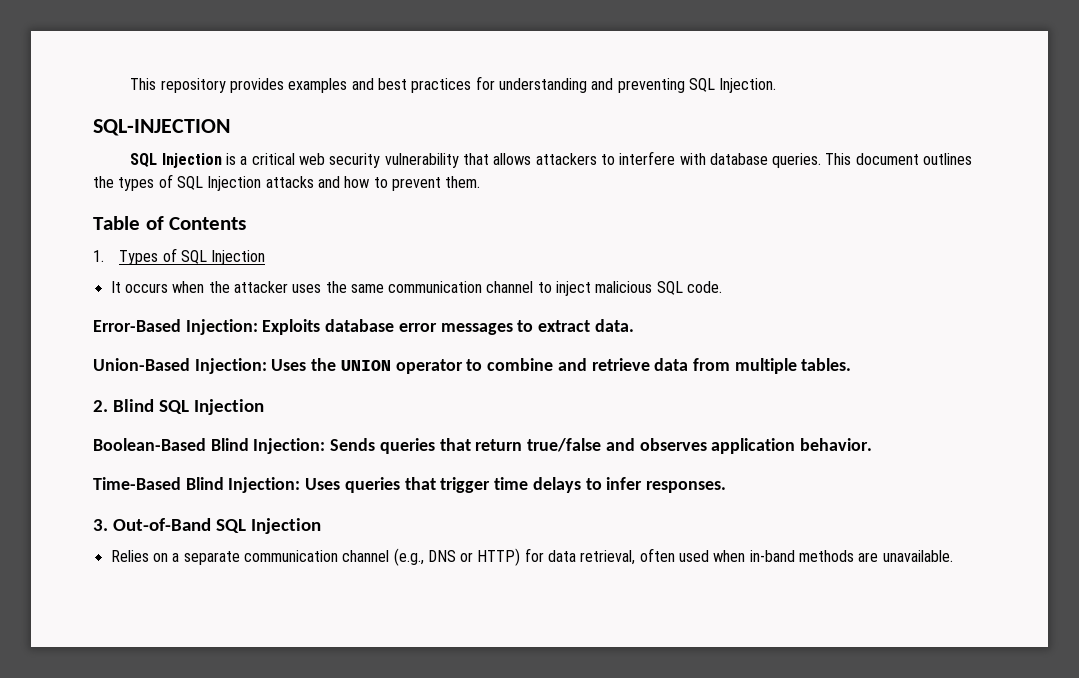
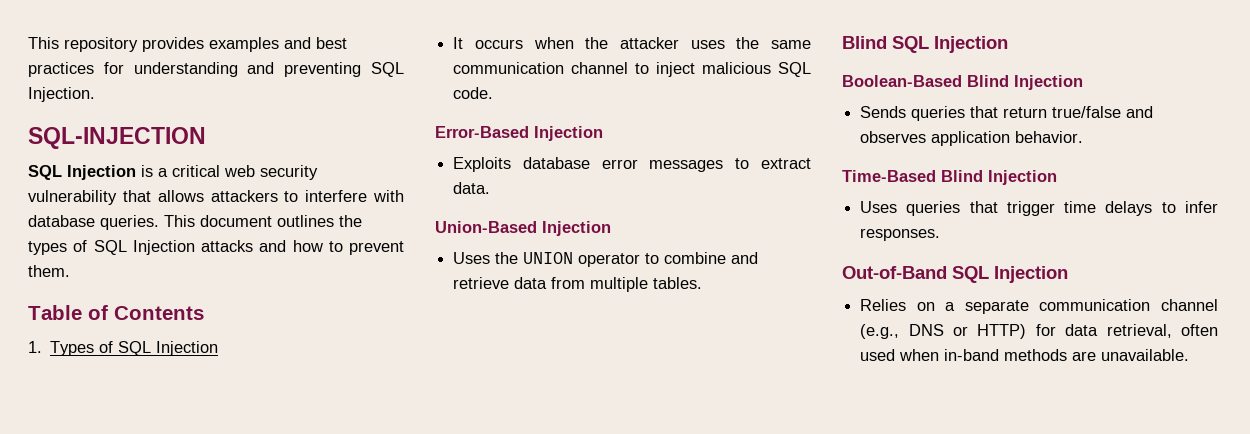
[185,319,258,335] Injection: -> [534,126,603,141] Injection //
[194,358,267,374] Injection: -> [542,221,611,236] Injection //
[93,400,108,412] 2. -> (703, 283) none
[253,438,326,454] Injection: -> [1014,75,1083,90] Injection //
[228,477,301,493] Injection: -> [988,170,1057,185] Injection //
[93,519,108,531] 3. -> (941, 234) none

